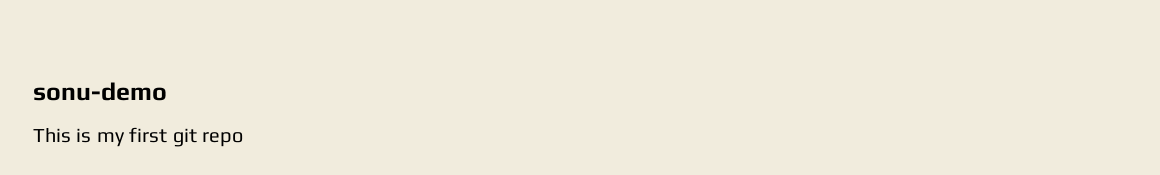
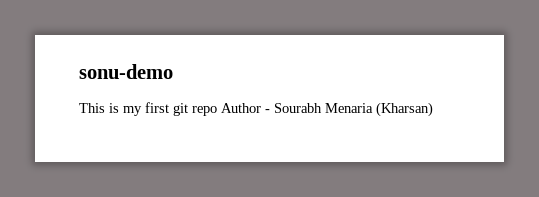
(243, 139) none -> [221,102,433,117] Author - Sourabh Menaria (Kharsan)

